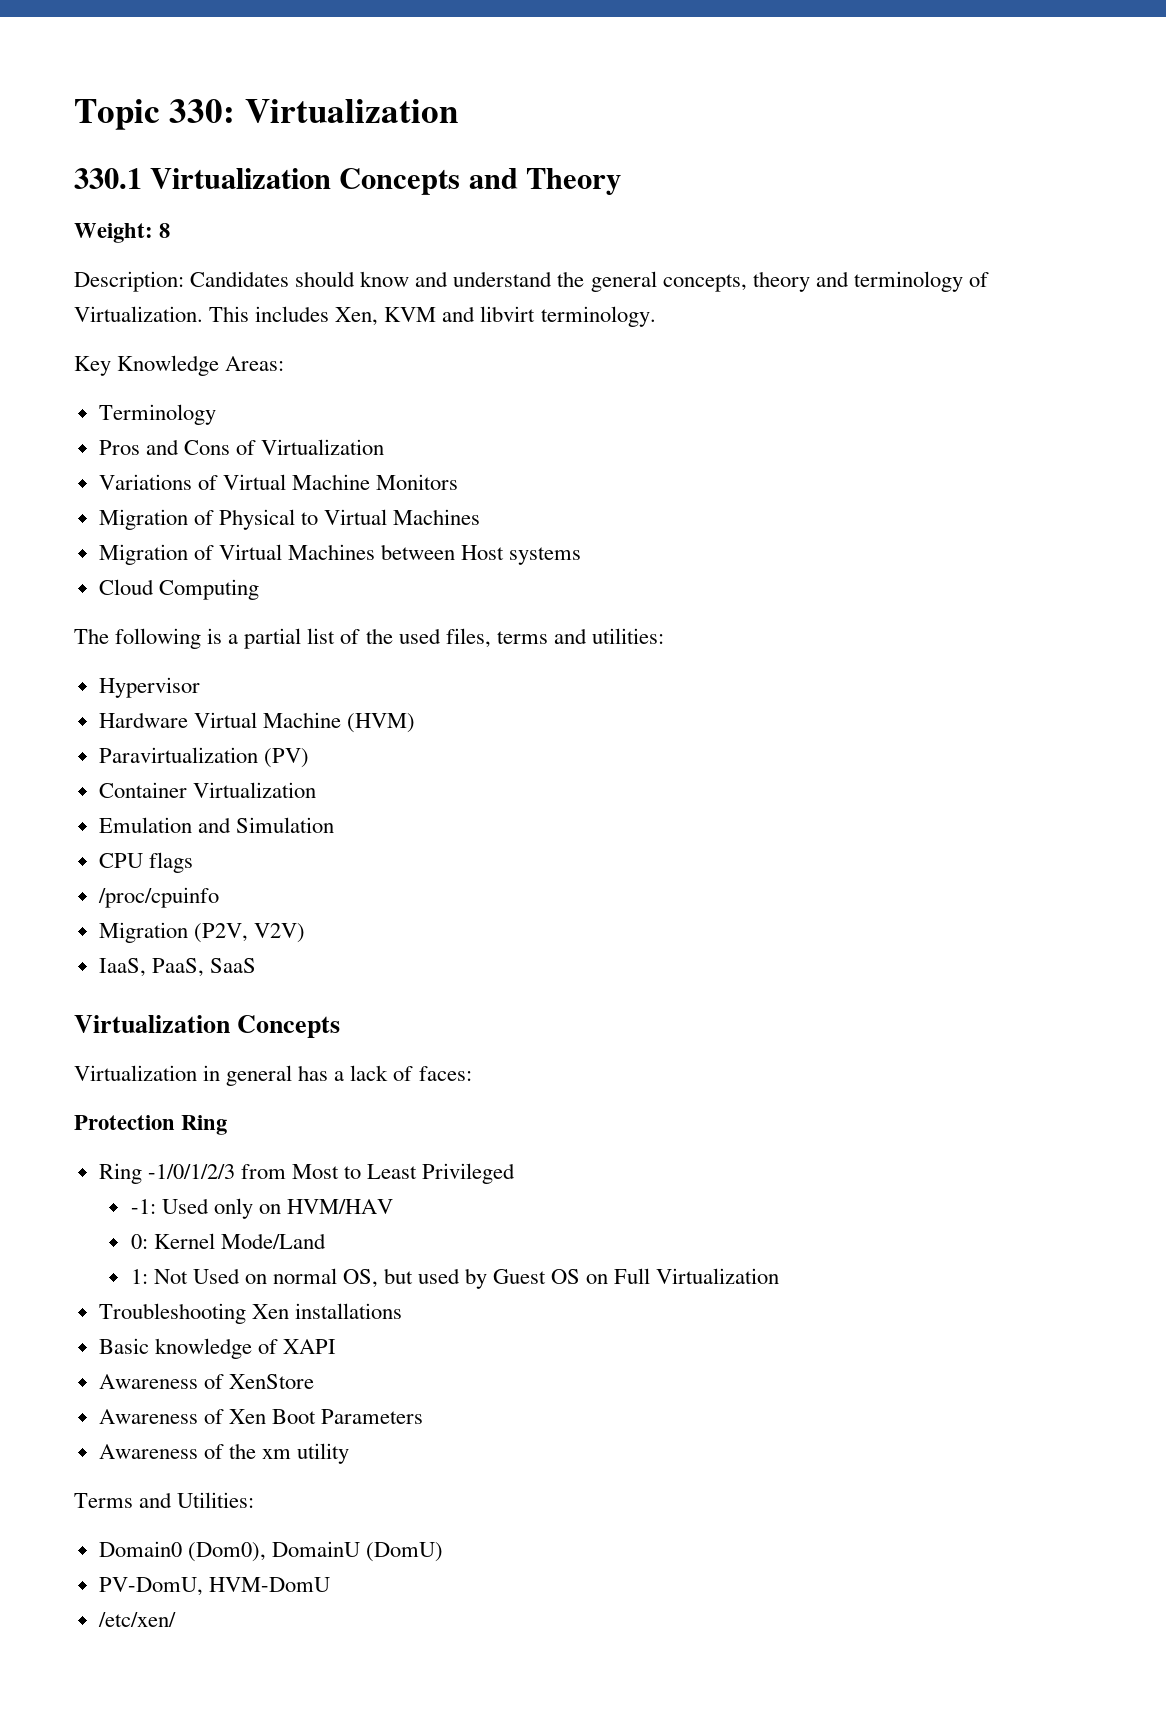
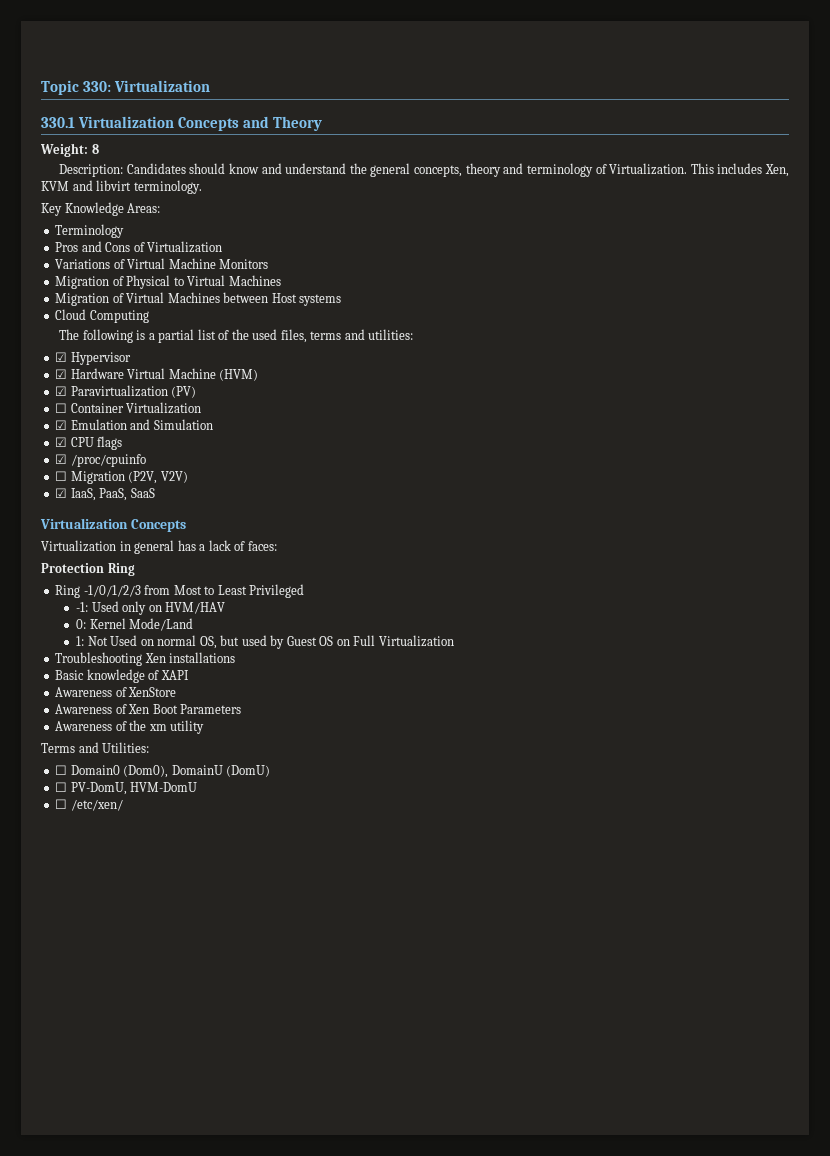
(664, 636) none -> [55,352,68,362] ☑
(200, 687) none -> [55,369,68,379] ☑
(415, 723) none -> [55,386,68,396] ☑
(309, 758) none -> [55,403,68,413] ☐
(316, 790) none -> [55,420,68,430] ☑
(334, 825) none -> [55,437,68,447] ☑
(193, 862) none -> [55,454,68,464] ☑
(219, 897) none -> [55,471,68,481] ☐
(305, 933) none -> [55,488,68,498] ☑
(255, 1500) none -> [55,765,68,775] ☐
(443, 1552) none -> [55,782,68,792] ☐
(330, 1584) none -> [55,799,68,809] ☐

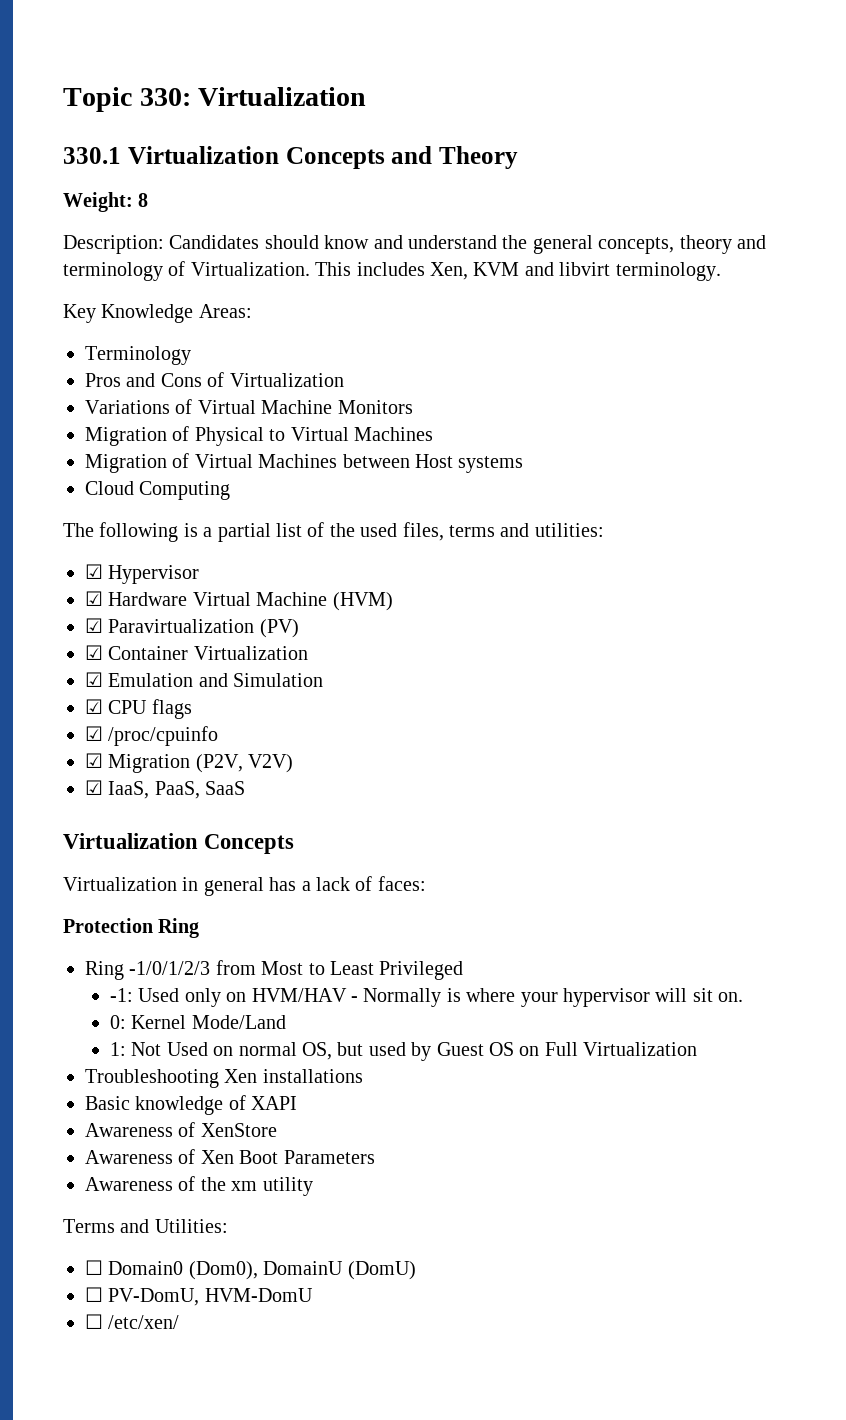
[55,403,68,413] ☐ -> [85,645,103,660] ☑
[55,471,68,481] ☐ -> [85,753,103,768] ☑
(226, 608) none -> [350,988,744,1007] - Normally is where your hypervisor will sit on.

